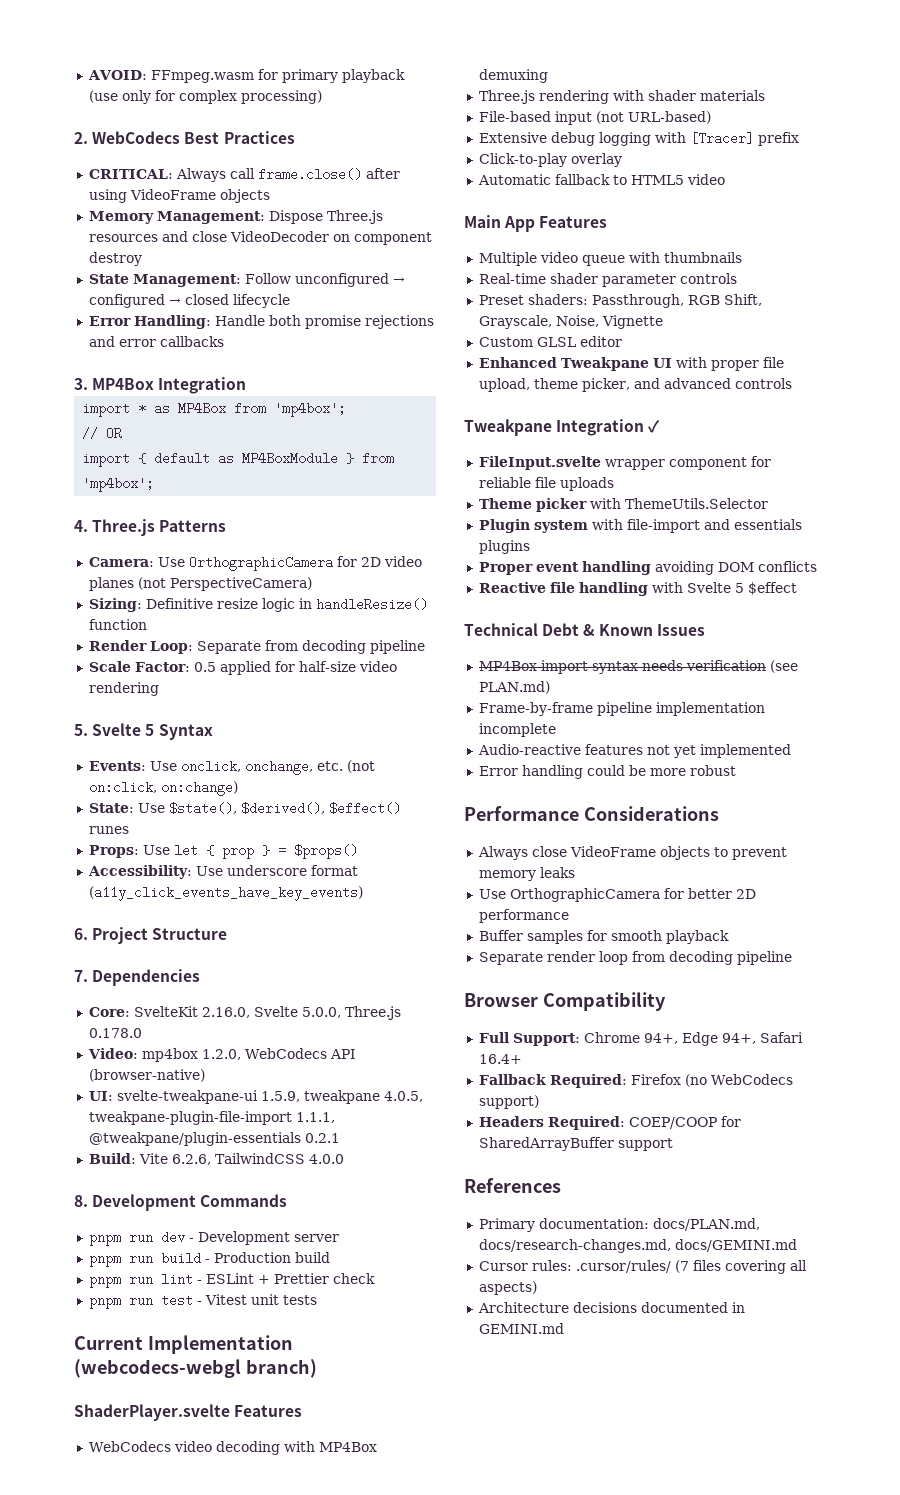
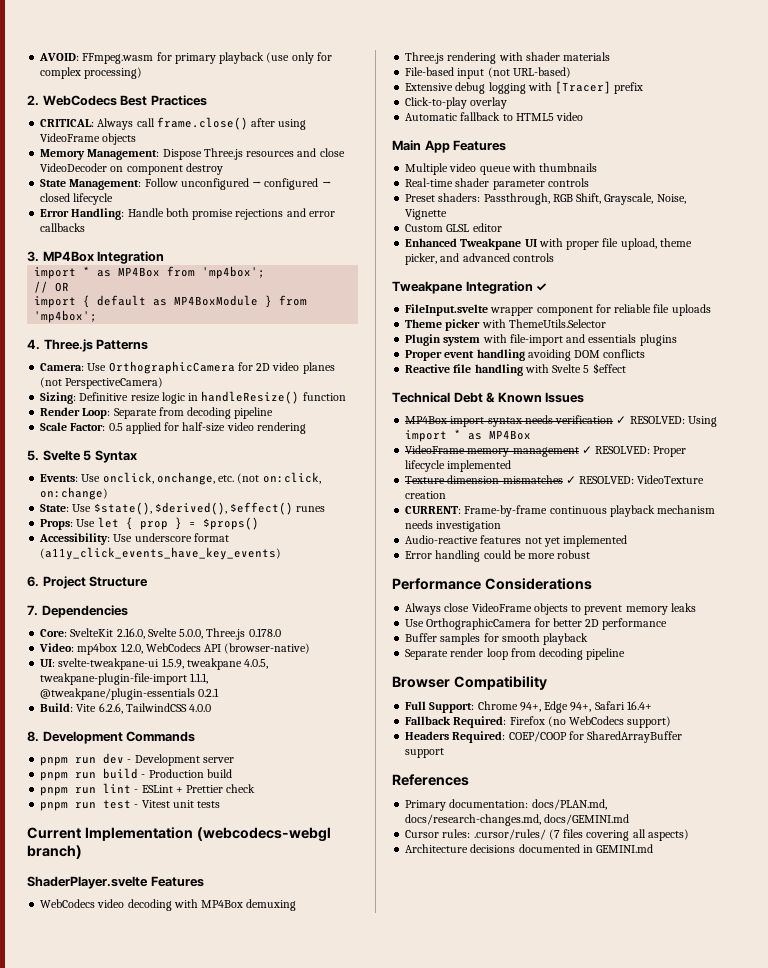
[769,660,798,673] [478,681,550,694] [478,702,765,716] [478,723,556,737] (see PLAN.md) // Frame-by-frame pipeline implementation incomplete -> [616,416,717,427] [405,429,532,442] [405,445,687,457] [405,460,512,472] [405,475,705,484] [405,491,447,499] [405,505,716,517] [405,520,502,532] ✓ RESOLVED: Using import * as MP4Box // VideoFrame memory management ✓ RESOLVED: Proper lifecycle implemented // Texture dimension mismatches ✓ RESOLVED: VideoTexture creation // CURRENT: Frame-by-frame continuous playback mechanism needs investigation

